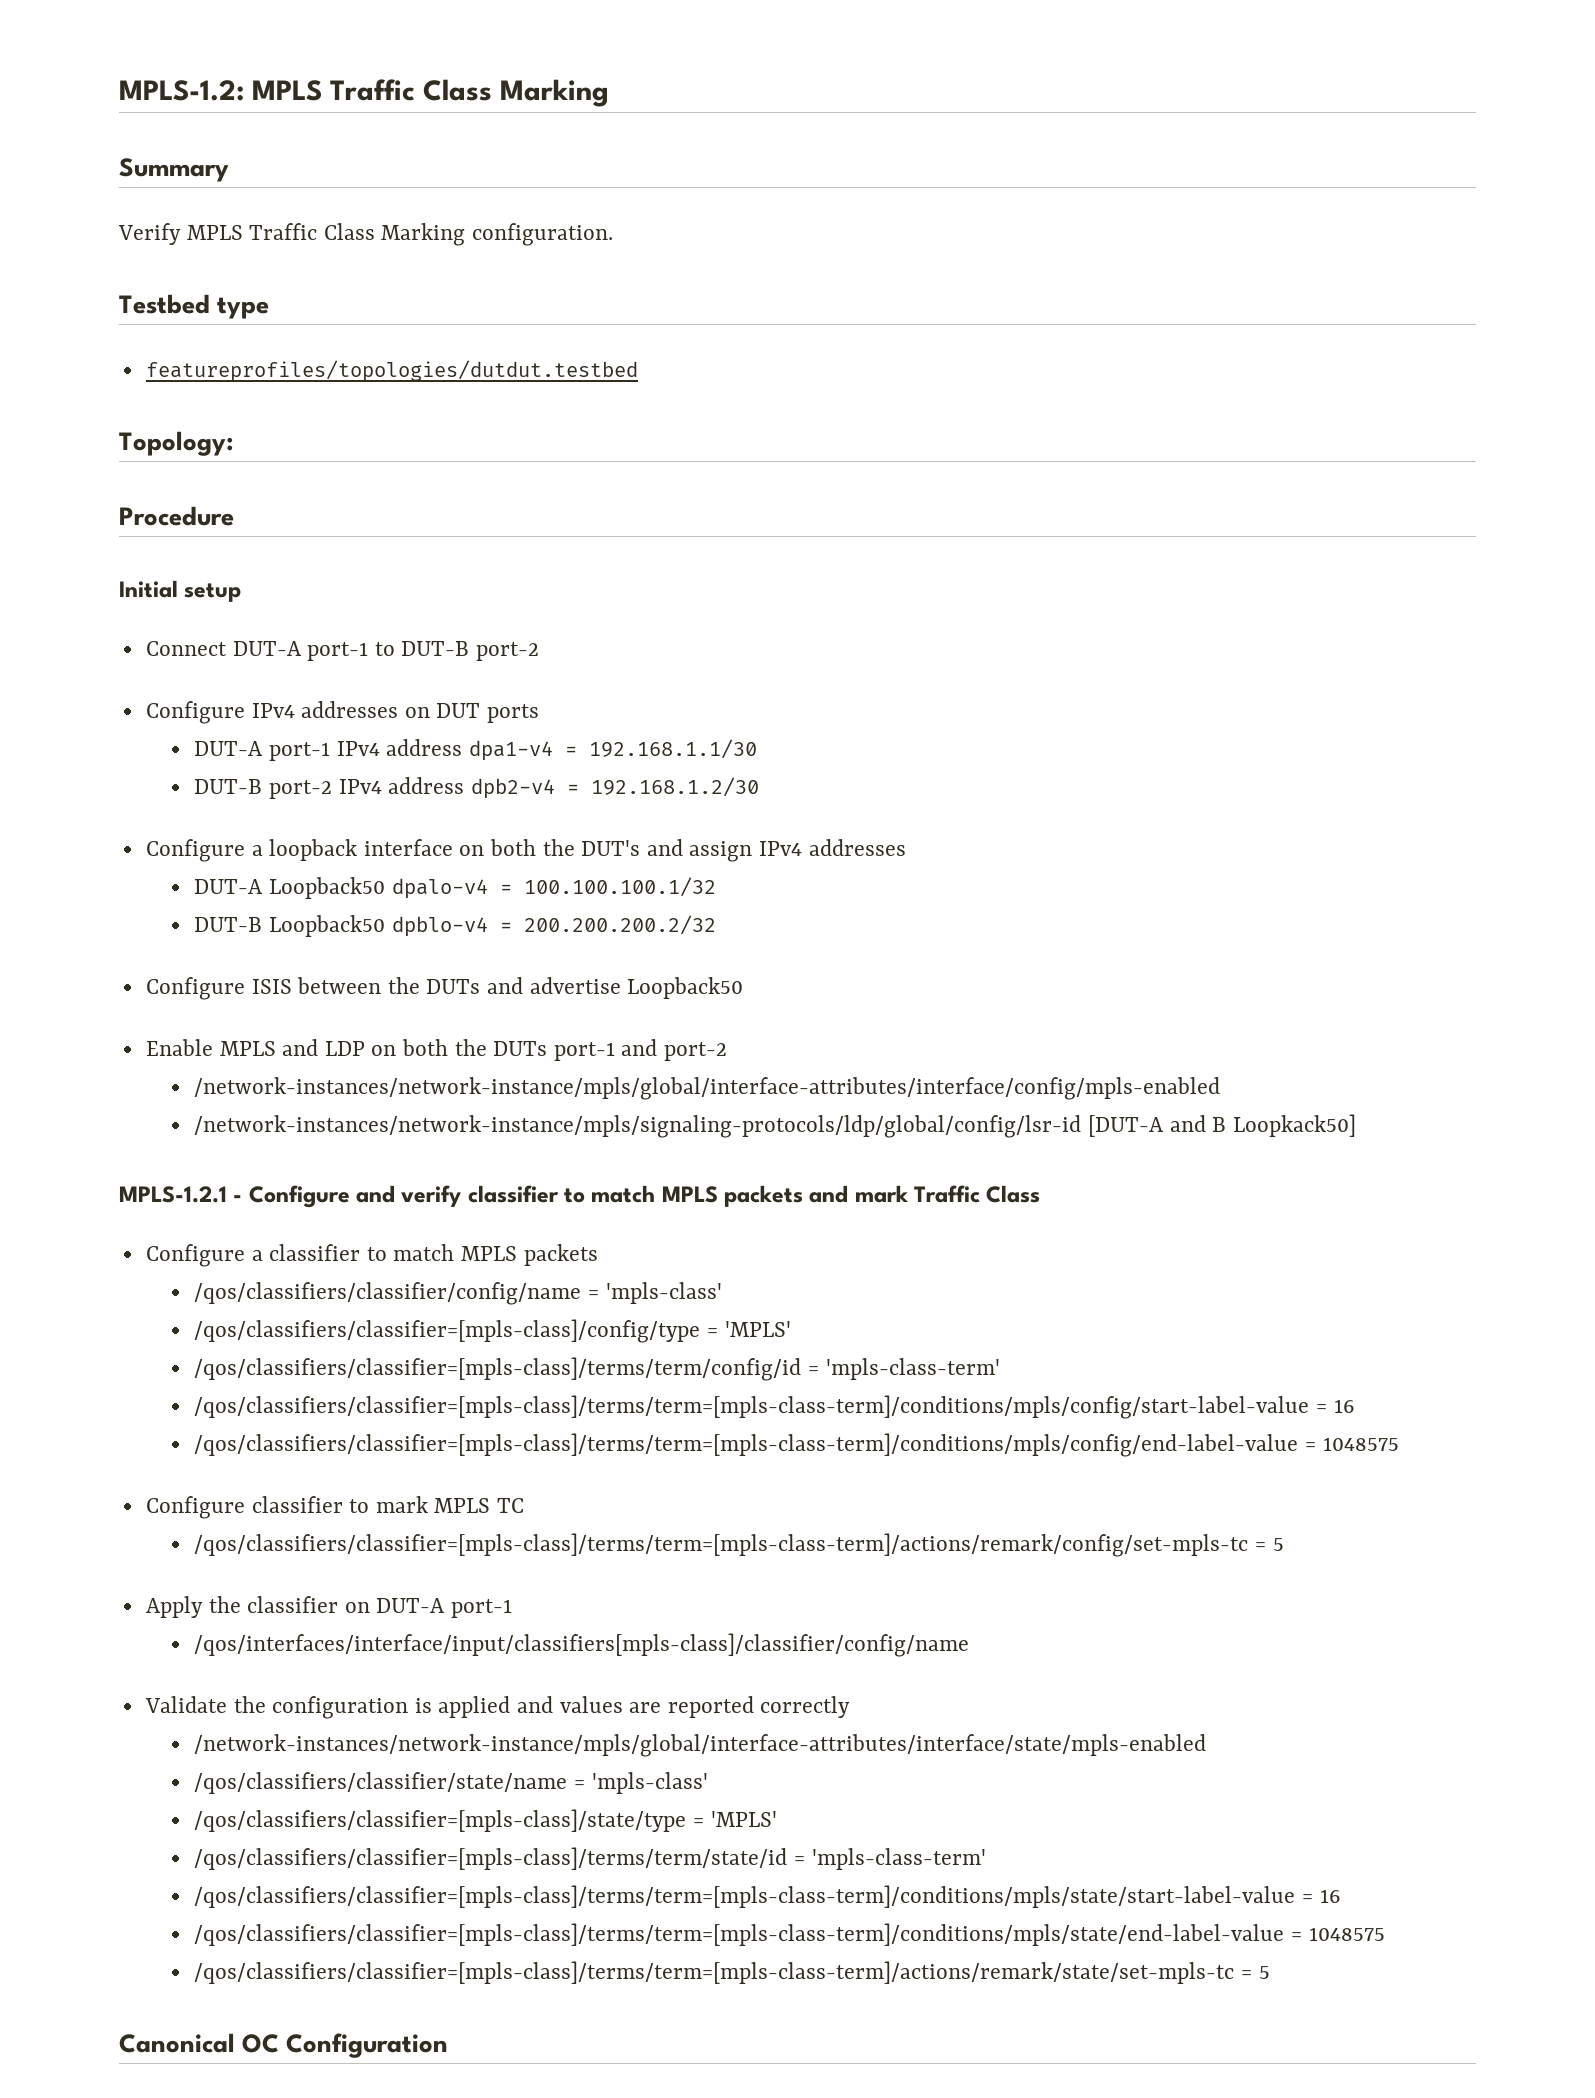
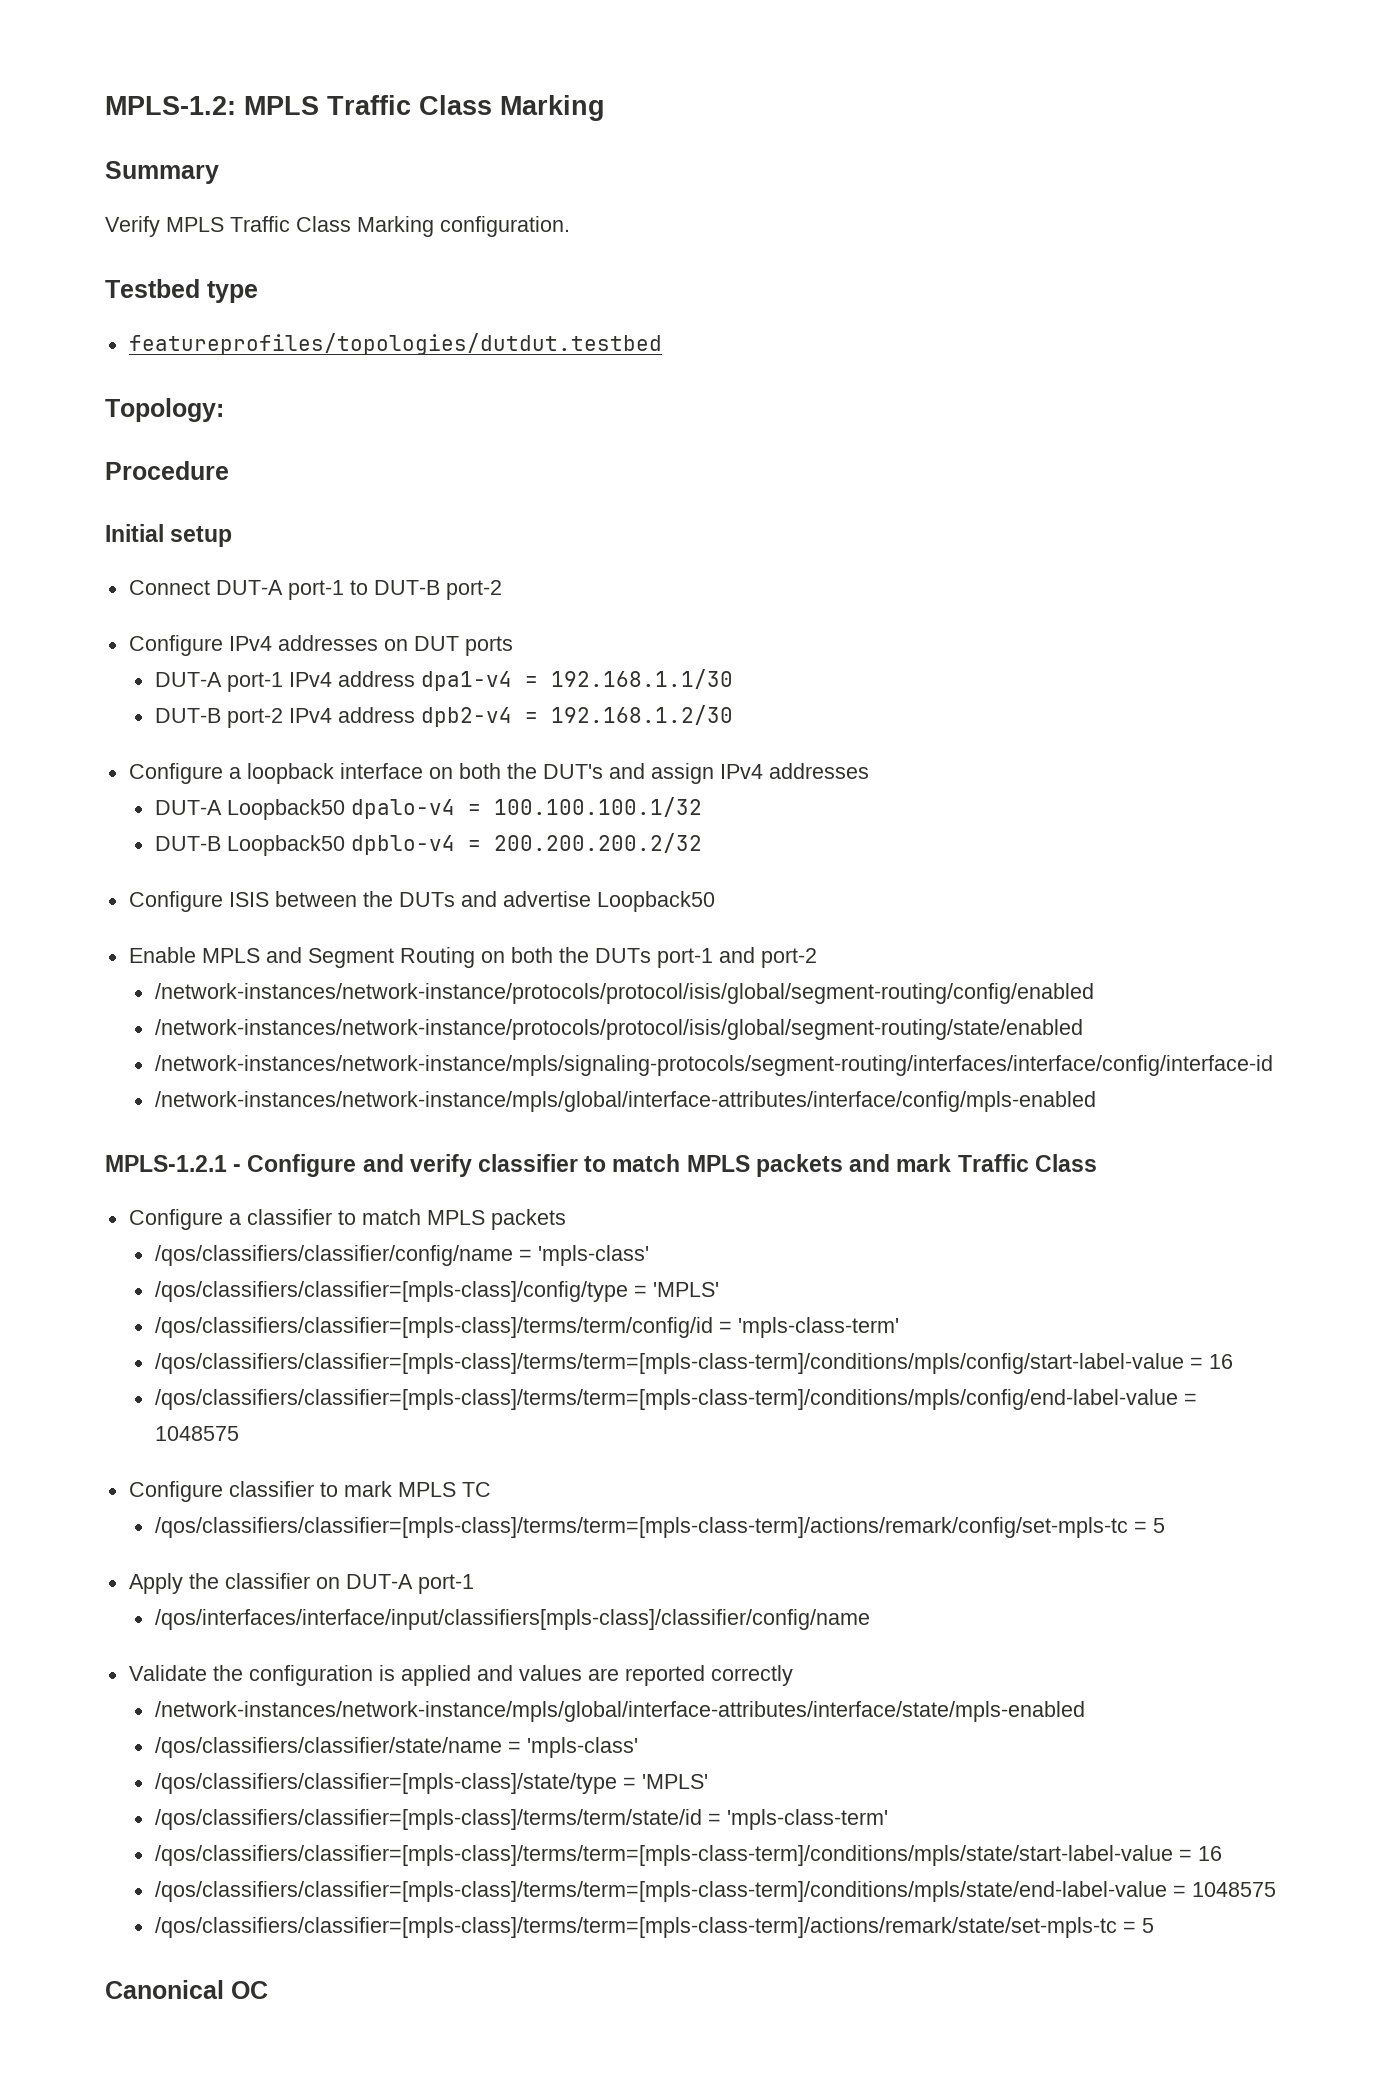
[324,1041,365,1056] LDP -> [307,947,475,968] Segment Routing
[194,1077,1221,1100] [194,1114,1356,1138] /network-instances/network-instance/mpls/global/interface-attributes/interface/config/mpls-enabled // /network-instances/network-instance/mpls/signaling-protocols/ldp/global/config/lsr-id [DUT-A and B Loopkack50] -> [154,983,1094,1004] [154,1019,1083,1040] [154,1055,1273,1076] [154,1091,1096,1112] /network-instances/network-instance/protocols/protocol/isis/global/segment-routing/config/enabled // /network-instances/network-instance/protocols/protocol/isis/global/segment-routing/state/enabled // /network-instances/network-instance/mpls/signaling-protocols/segment-routing/interfaces/interface/config/interface-id // /network-instances/network-instance/mpls/global/interface-attributes/interface/config/mpls-enabled
[286,2033,449,2058] Configuration -> (268, 1990) none

